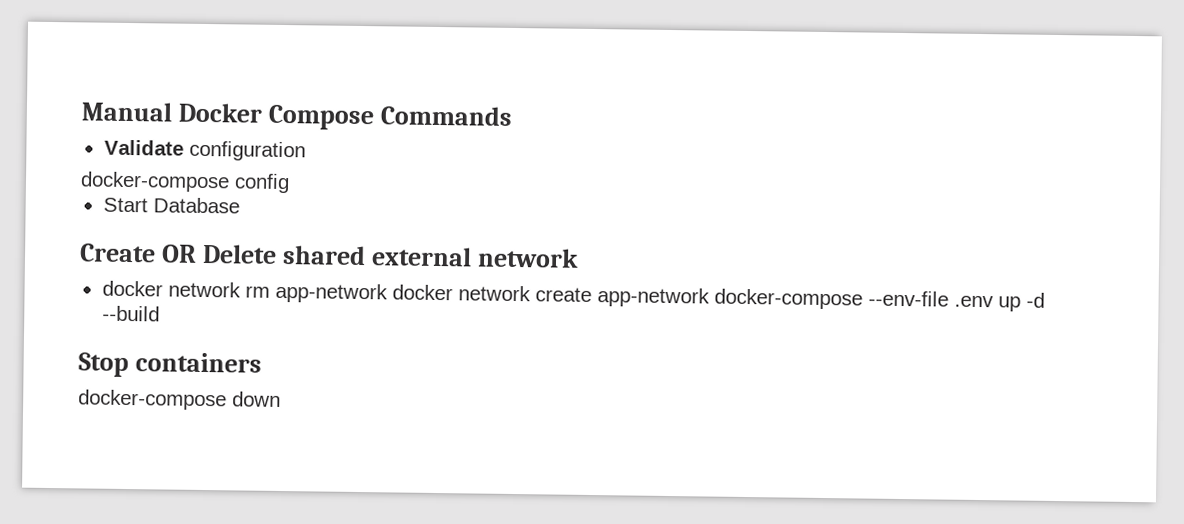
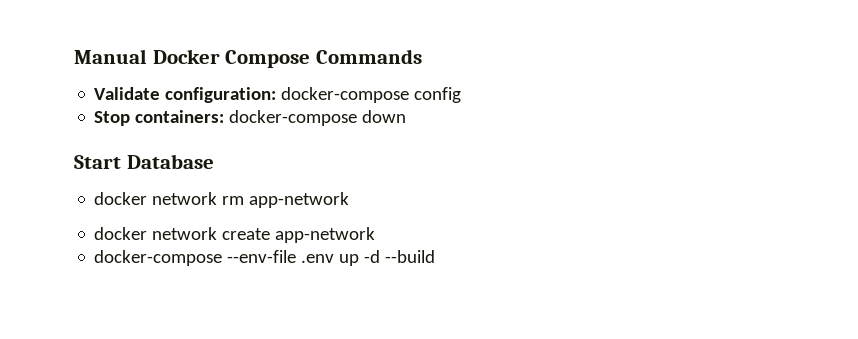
[188,140,306,162] configuration // -> [165,87,277,103] configuration:
[102,197,240,214] [79,243,580,268] Start Database // Create OR Delete shared external network -> [94,110,407,126] [74,154,214,169] Stop containers: docker-compose down // Start Database
(388, 293) none -> (350, 200) //
(710, 297) none -> (376, 235) //
[78,352,263,378] [78,389,281,411] // Stop containers // docker-compose down -> (436, 256) none

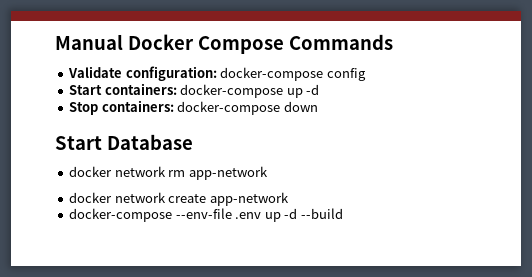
(462, 95) none -> [69,83,320,98] // Start containers: docker-compose up -d

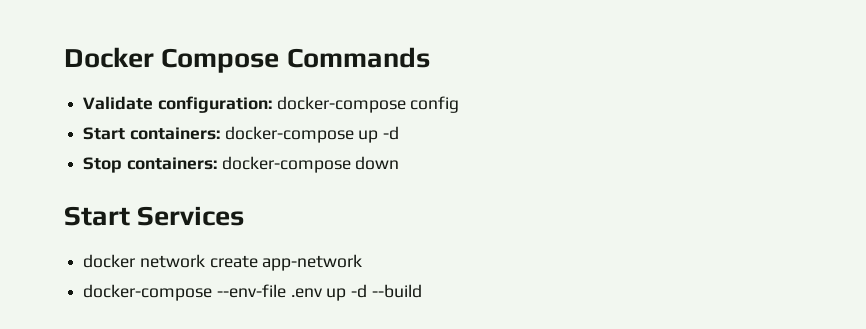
[55,34,123,50] Manual -> (64, 57) none
[106,134,193,150] [69,166,268,180] Database // docker network rm app-network -> [137,206,245,226] Services

